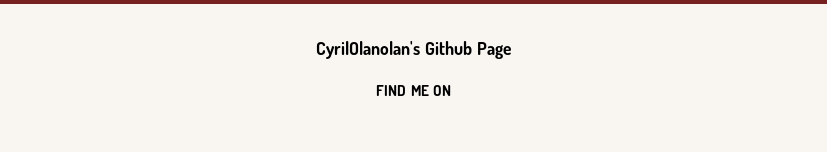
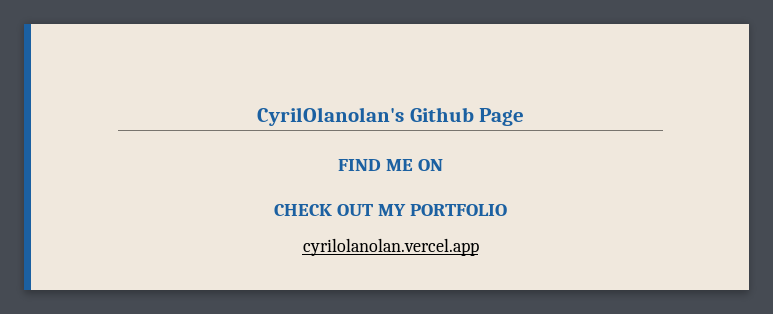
(451, 90) none -> [274,204,507,216] [302,238,479,256] // CHECK OUT MY PORTFOLIO // cyrilolanolan.vercel.app

